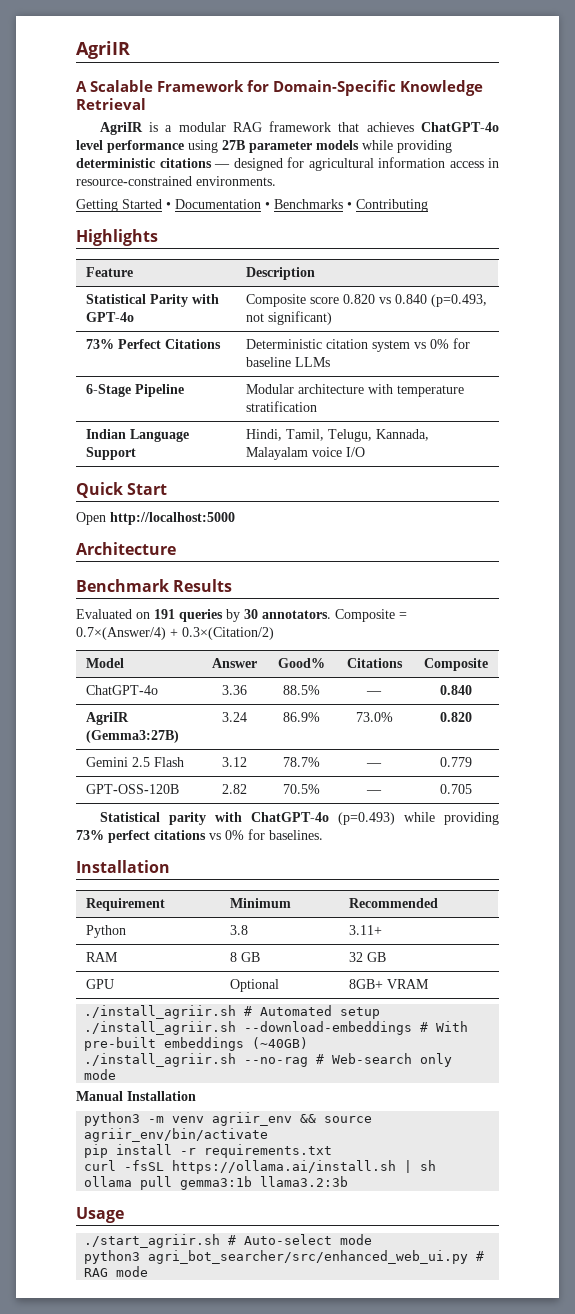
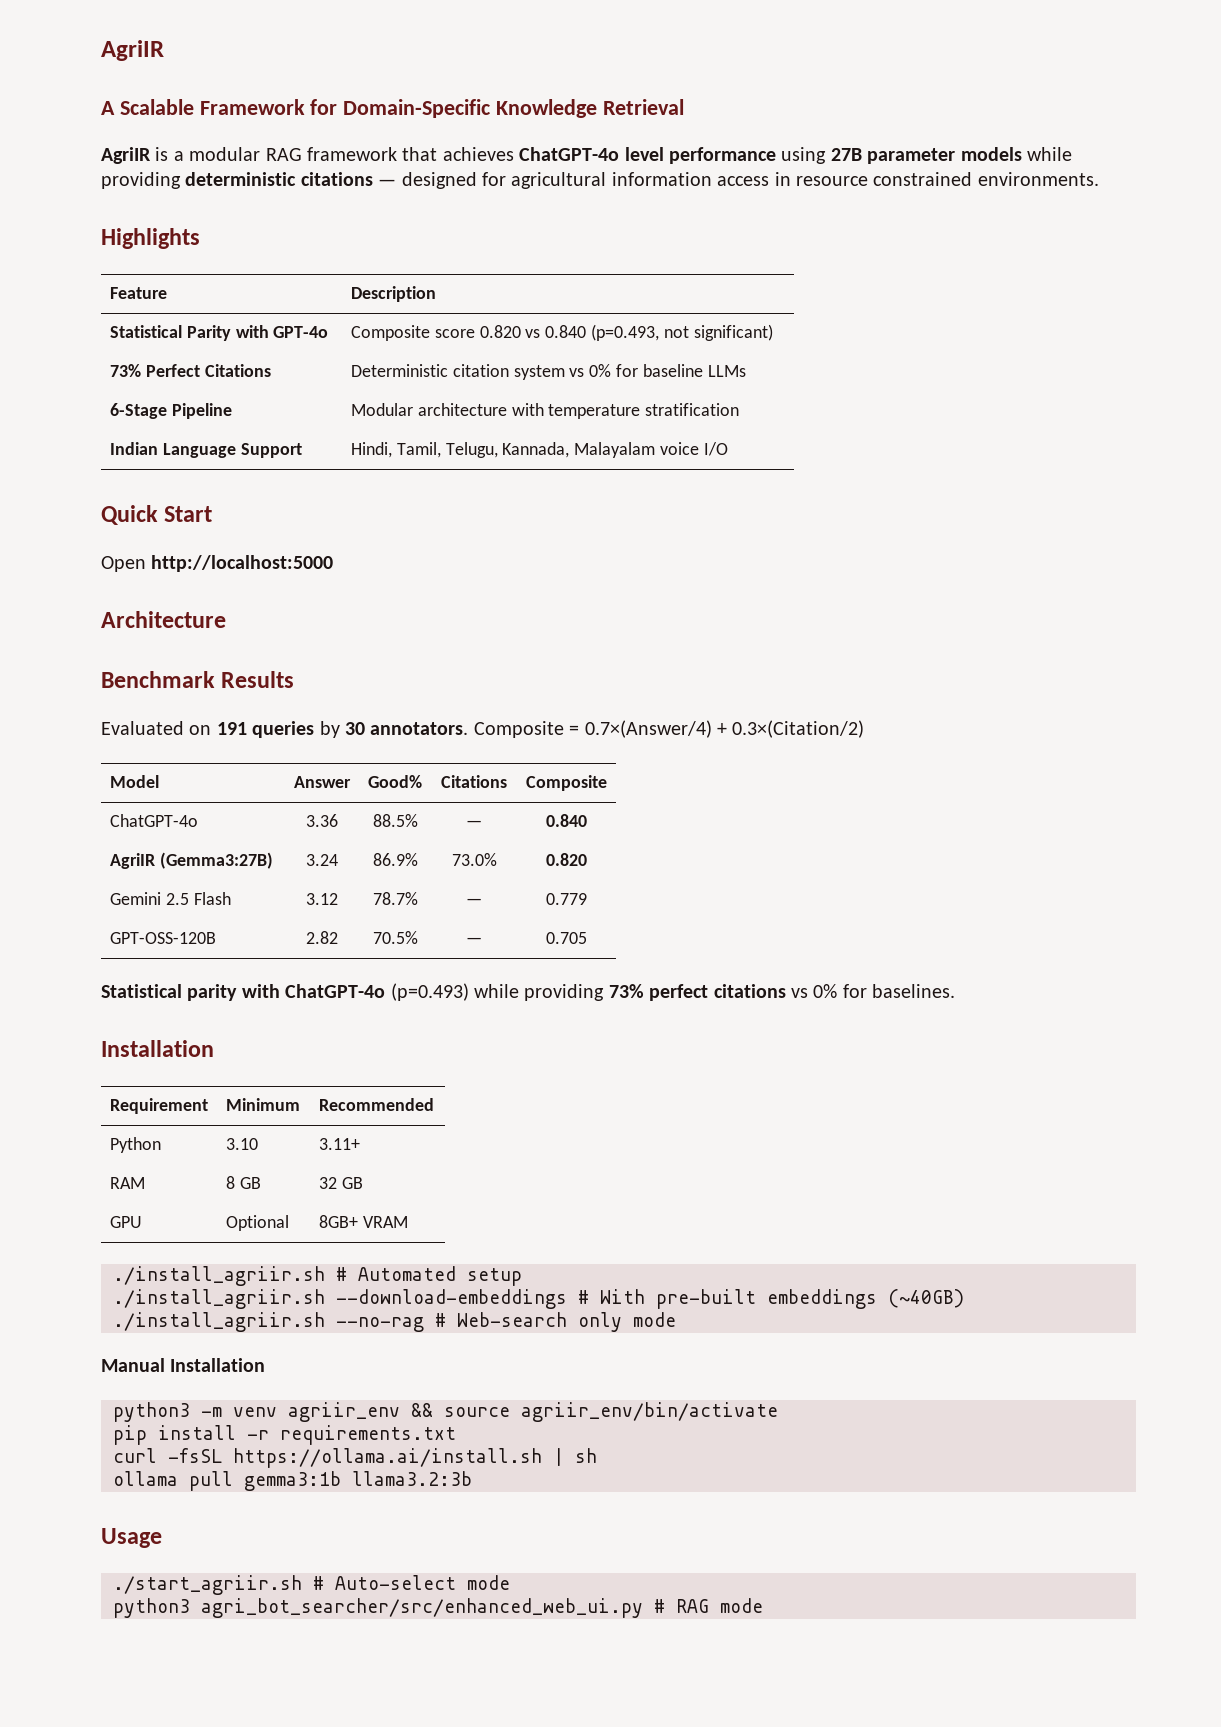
[76,176,192,186] resource-constrained -> [795,172,973,186] resource constrained
[76,199,428,212] // Getting Started • Documentation • Benchmarks • Contributing -> (1099, 179) none
[230,925,249,935] 3.8 -> [225,1138,258,1150] 3.10

